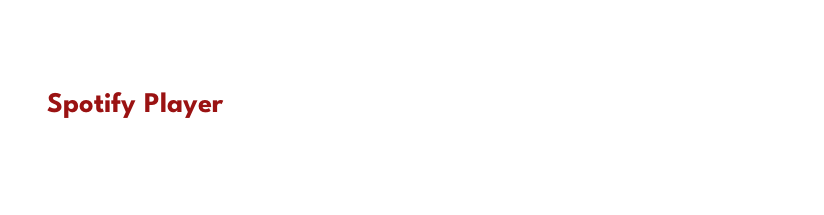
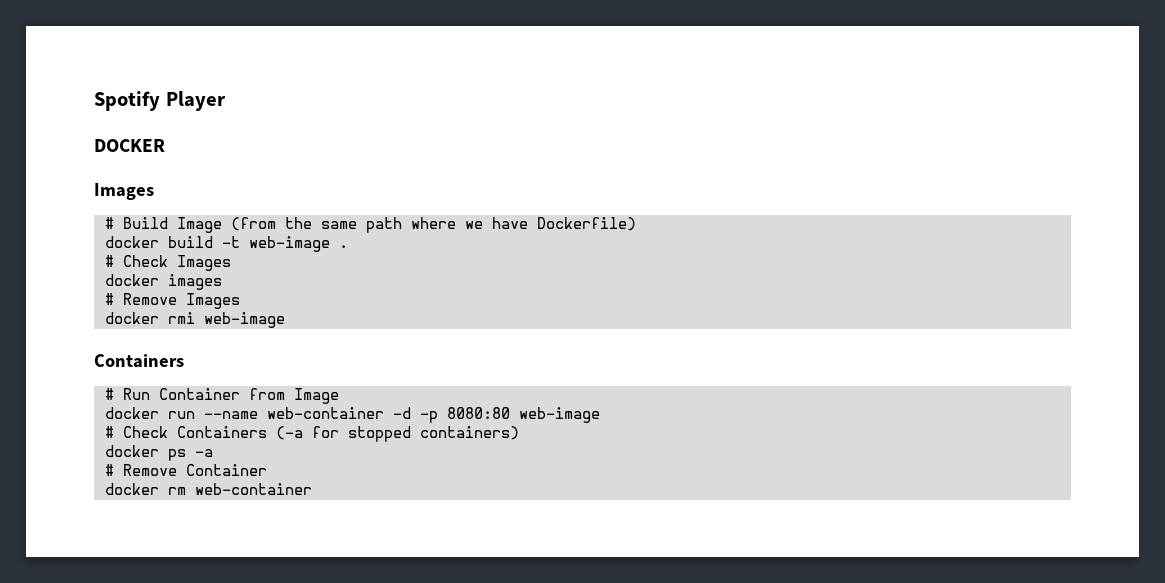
(224, 105) none -> [94,139,165,152] [94,183,154,200] [104,217,636,233] [104,236,348,252] [104,255,231,271] [104,274,222,290] [104,293,240,309] [104,312,285,328] [94,354,184,368] [104,388,339,404] [104,407,600,423] [104,426,519,442] [104,445,213,461] [104,464,267,476] [104,483,312,495] // DOCKER // Images // # Build Image (from the same path where we have Dockerfile) // docker build -t web-image . // # Check Images // docker images // # Remove Images // docker rmi web-image // Containers // # Run Container from Image // docker run --name web-container -d -p 8080:80 web-image // # Check Containers (-a for stopped containers) // docker ps -a // # Remove Container // docker rm web-container

